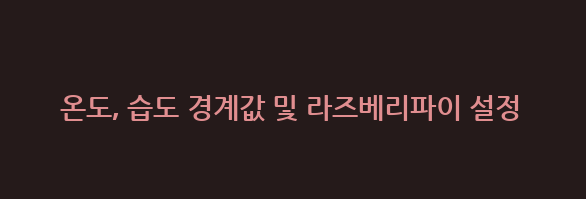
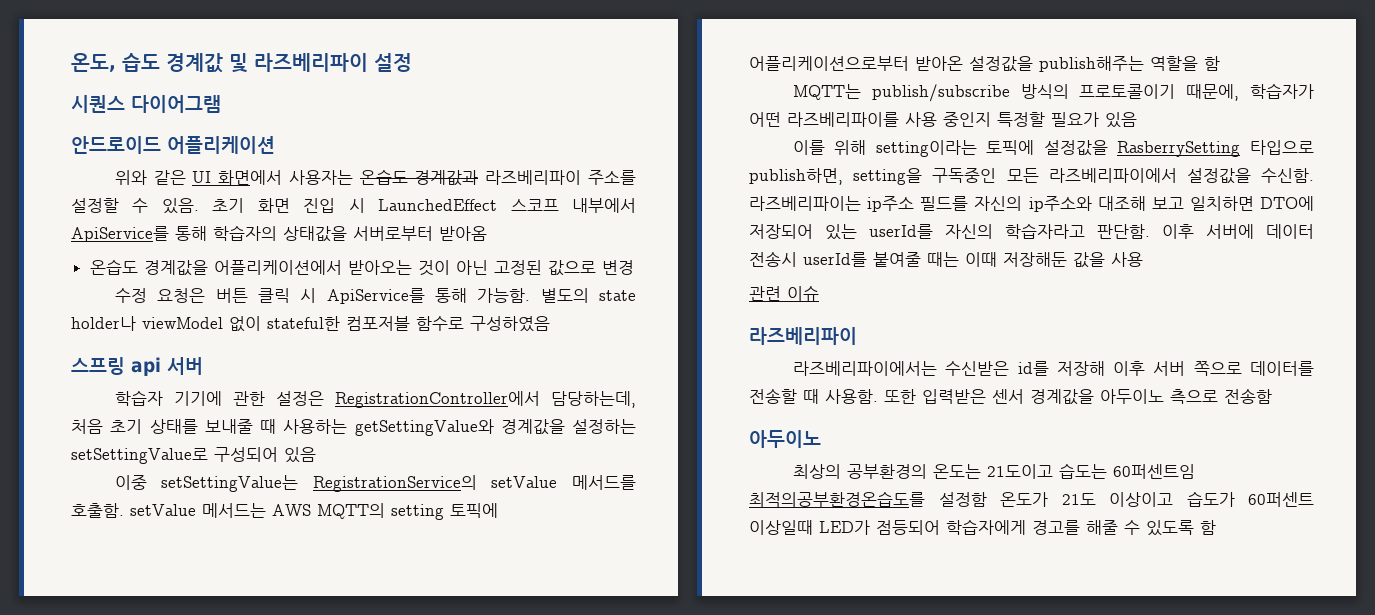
(522, 108) none -> [71,95,221,113] [71,136,275,154] [114,169,636,186] [71,198,637,214] [71,225,487,242] [89,259,634,276] [114,288,636,304] [71,316,550,332] [71,357,203,376] [114,390,636,408] [71,419,636,436] [71,447,316,464] [114,475,636,492] [71,503,498,520] [749,56,1220,72] [792,83,1314,102] [749,112,1137,128] [792,140,1314,157] [749,168,1314,185] [749,196,1314,212] [749,223,1314,240] [749,251,1143,268] [749,286,819,301] [749,327,857,345] [792,361,1314,376] [749,388,1272,405] [749,430,821,448] [792,463,1195,479] [749,491,1314,507] [749,519,1216,536] // 시퀀스 다이어그램 // 안드로이드 어플리케이션 // 위와 같은 UI 화면에서 사용자는 온습도 경계값과 라즈베리파이 주소를 설정할 수 있음. 초기 화면 진입 시 LaunchedEffect 스코프 내부에서 ApiService를 통해 학습자의 상태값을 서버로부터 받아옴 // 온습도 경계값을 어플리케이션에서 받아오는 것이 아닌 고정된 값으로 변경 // 수정 요청은 버튼 클릭 시 ApiService를 통해 가능함. 별도의 state holder나 viewModel 없이 stateful한 컴포저블 함수로 구성하였음 // 스프링 api 서버 // 학습자 기기에 관한 설정은 RegistrationController에서 담당하는데, 처음 초기 상태를 보내줄 때 사용하는 getSettingValue와 경계값을 설정하는 setSettingValue로 구성되어 있음 // 이중 setSettingValue는 RegistrationService의 setValue 메서드를 호출함. setValue 메서드는 AWS MQTT의 setting 토픽에 어플리케이션으로부터 받아온 설정값을 publish해주는 역할을 함 // MQTT는 publish/subscribe 방식의 프로토콜이기 때문에, 학습자가 어떤 라즈베리파이를 사용 중인지 특정할 필요가 있음 // 이를 위해 setting이라는 토픽에 설정값을 RasberrySetting 타입으로 publish하면, setting을 구독중인 모든 라즈베리파이에서 설정값을 수신함. 라즈베리파이는 ip주소 필드를 자신의 ip주소와 대조해 보고 일치하면 DTO에 저장되어 있는 userId를 자신의 학습자라고 판단함. 이후 서버에 데이터 전송시 userId를 붙여줄 때는 이때 저장해둔 값을 사용 // 관련 이슈 // 라즈베리파이 // 라즈베리파이에서는 수신받은 id를 저장해 이후 서버 쪽으로 데이터를 전송할 때 사용함. 또한 입력받은 센서 경계값을 아두이노 측으로 전송함 // 아두이노 // 최상의 공부환경의 온도는 21도이고 습도는 60퍼센트임 최적의공부환경온습도를 설정함 온도가 21도 이상이고 습도가 60퍼센트 이상일때 LED가 점등되어 학습자에게 경고를 해줄 수 있도록 함

